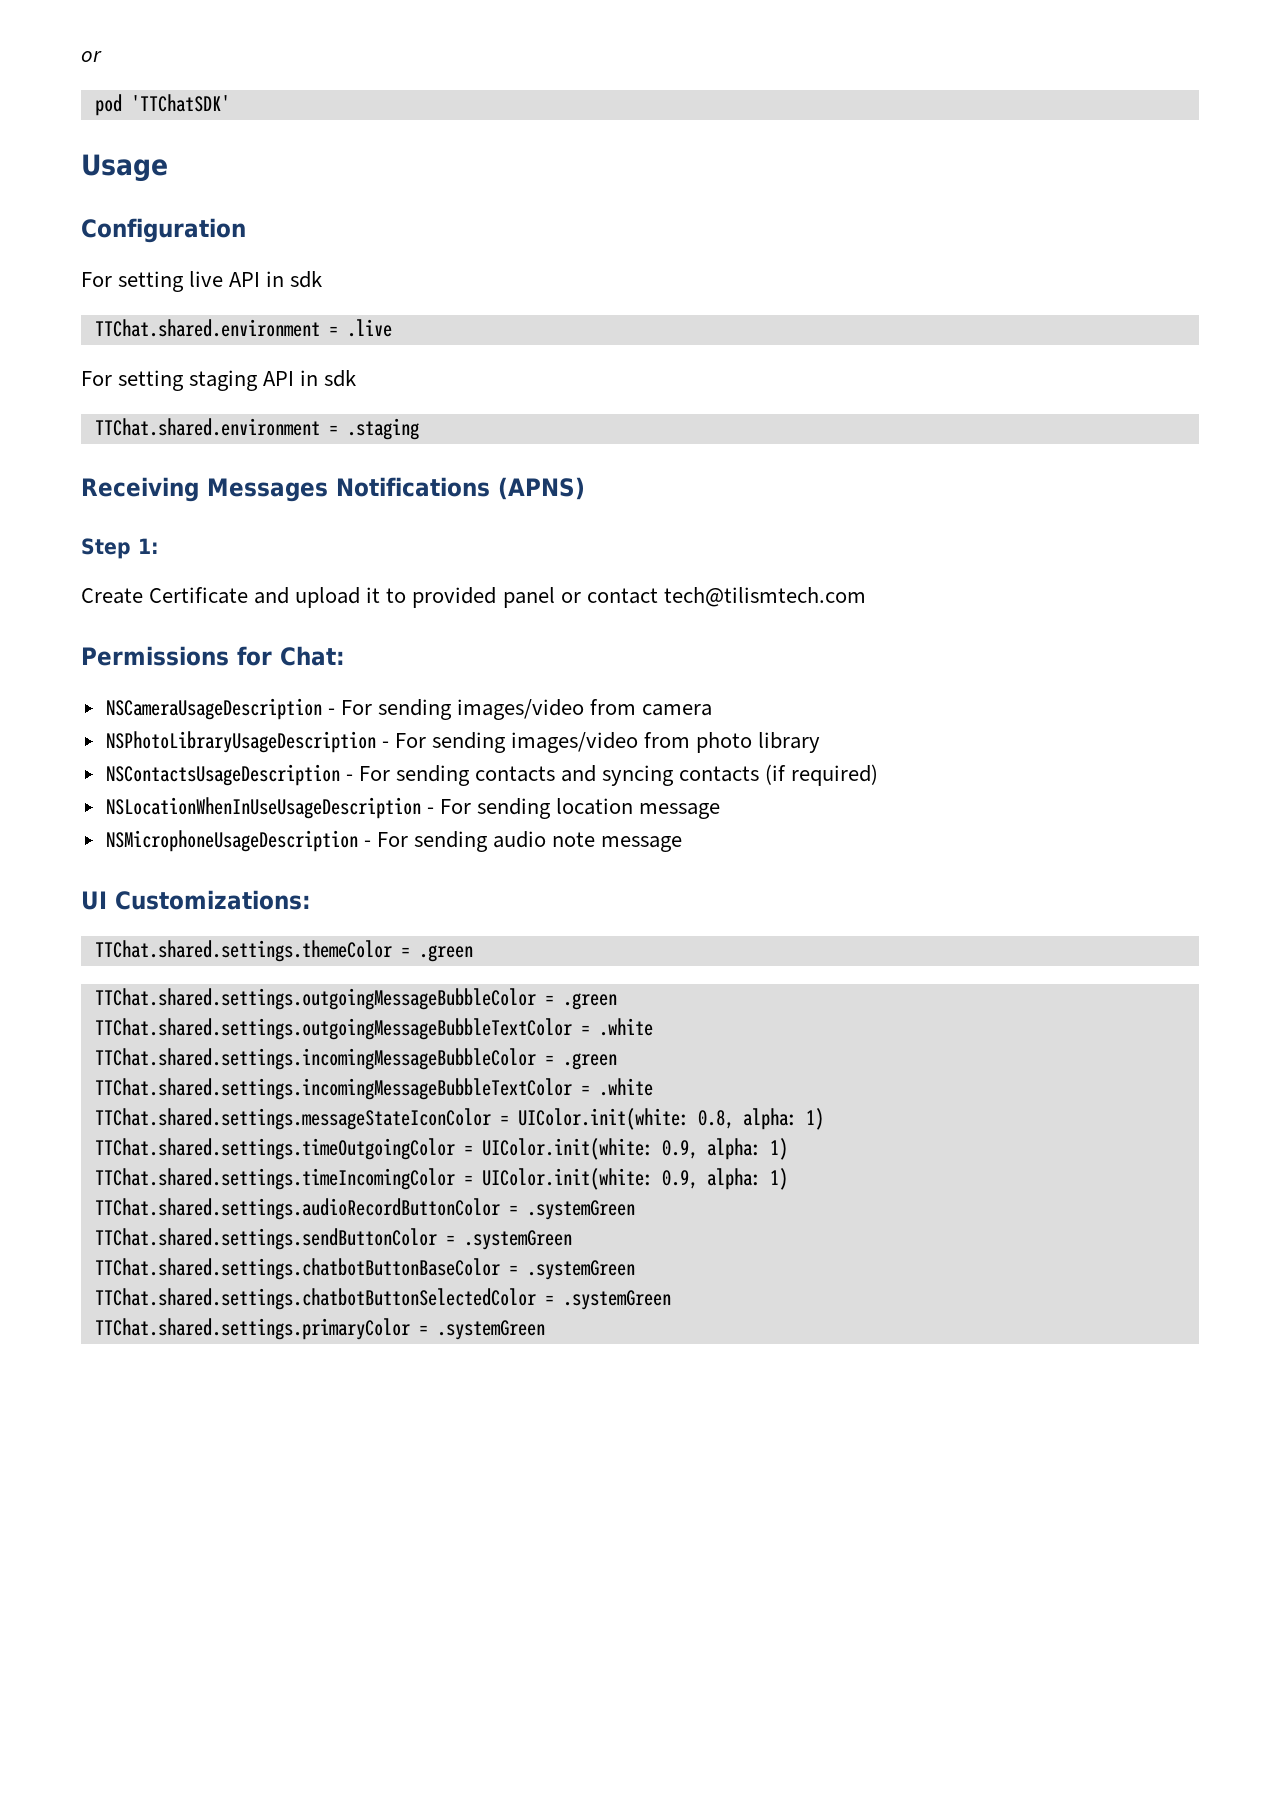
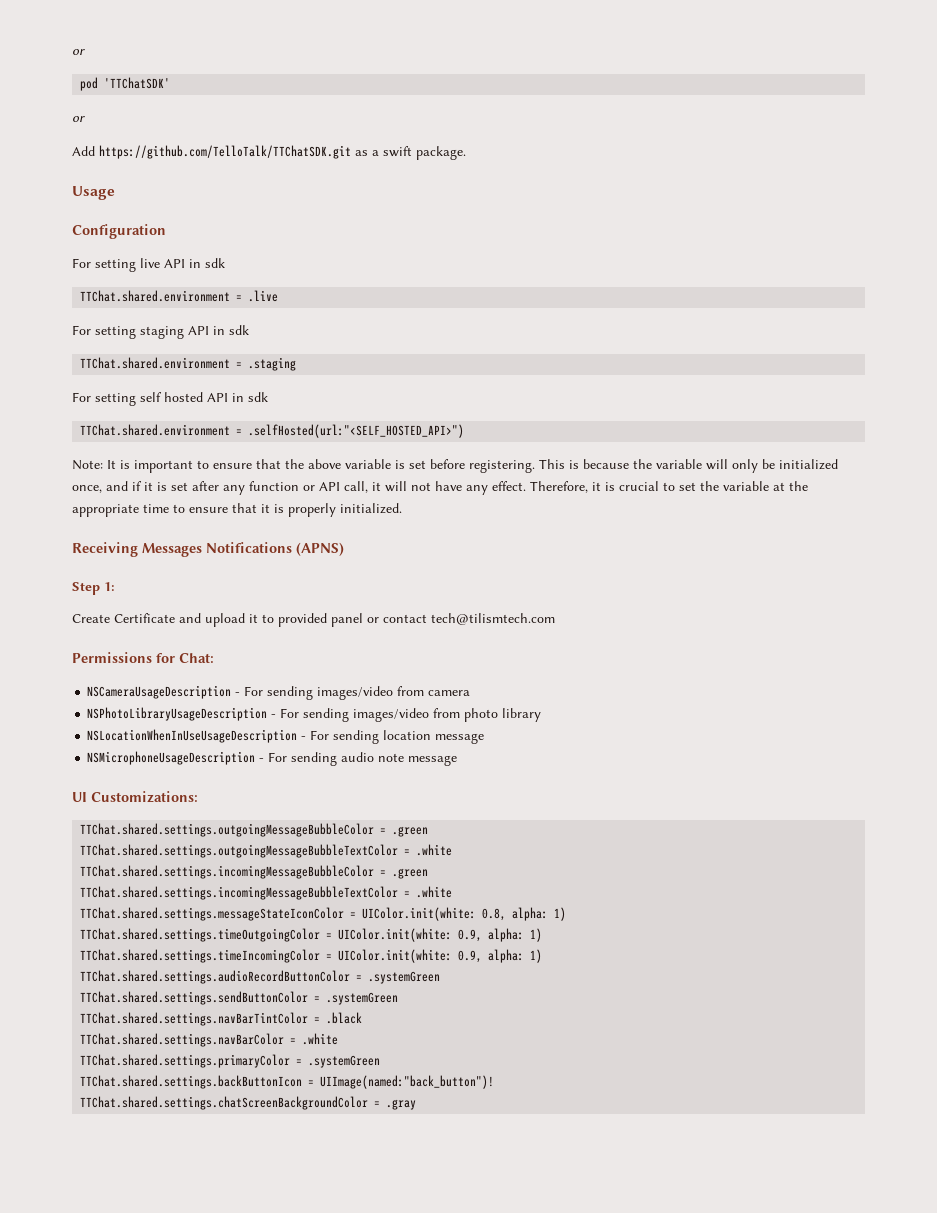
(230, 103) none -> [72,116,85,122] [72,145,466,160] // or // Add https://github.com/TelloTalk/TTChatSDK.git as a swift package.
(419, 429) none -> [72,392,268,406] [80,424,465,438] [72,459,838,473] [72,481,808,495] [72,503,402,517] // For setting self hosted API in sdk // TTChat.shared.environment = .selfHosted(url:"<SELF_HOSTED_API>") // Note: It is important to ensure that the above variable is set before registering. This is because the variable will only be initialized once, and if it is set after any function or API call, it will not have any effect. Therefore, it is crucial to set the variable at the appropriate time to ensure that it is properly initialized.
[105,764,879,786] // NSContactsUsageDescription - For sending contacts and syncing contacts (if required) -> (542, 715) none
[94,940,473,962] // TTChat.shared.settings.themeColor = .green -> (198, 797) none
[94,1258,635,1280] [94,1288,671,1310] [94,1318,545,1340] TTChat.shared.settings.chatbotButtonBaseColor = .systemGreen // TTChat.shared.settings.chatbotButtonSelectedColor = .systemGreen // TTChat.shared.settings.primaryColor = .systemGreen -> [80,1012,363,1026] [80,1033,339,1047] [80,1054,381,1068] [80,1075,495,1089] [80,1096,417,1110] TTChat.shared.settings.navBarTintColor = .black // TTChat.shared.settings.navBarColor = .white // TTChat.shared.settings.primaryColor = .systemGreen // TTChat.shared.settings.backButtonIcon = UIImage(named:"back_button")! // TTChat.shared.settings.chatScreenBackgroundColor = .gray

